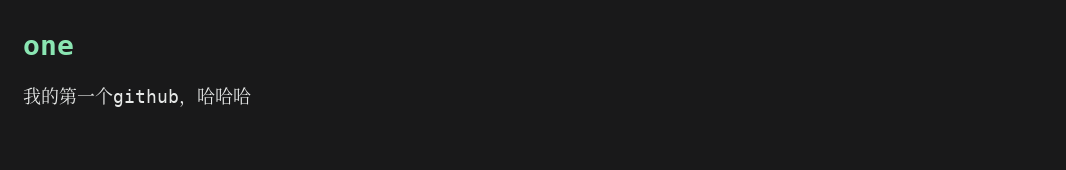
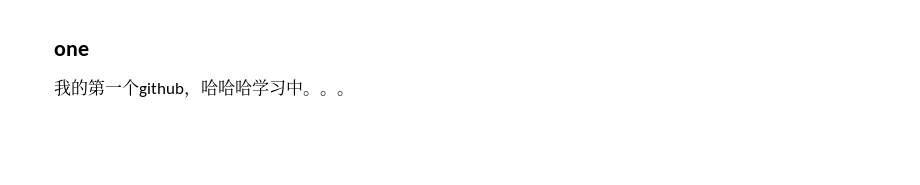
(251, 96) none -> [252,79,354,96] 学习中。。。

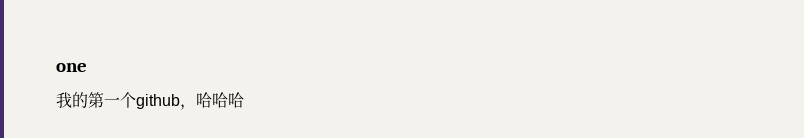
[252,79,354,96] 学习中。。。 -> (244, 100) none

